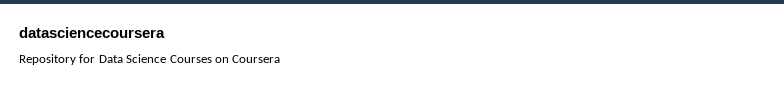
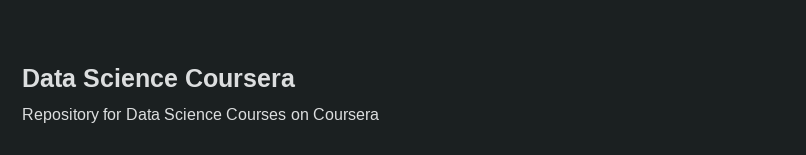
[19,27,165,38] datasciencecoursera -> [22,68,296,87] Data Science Coursera

